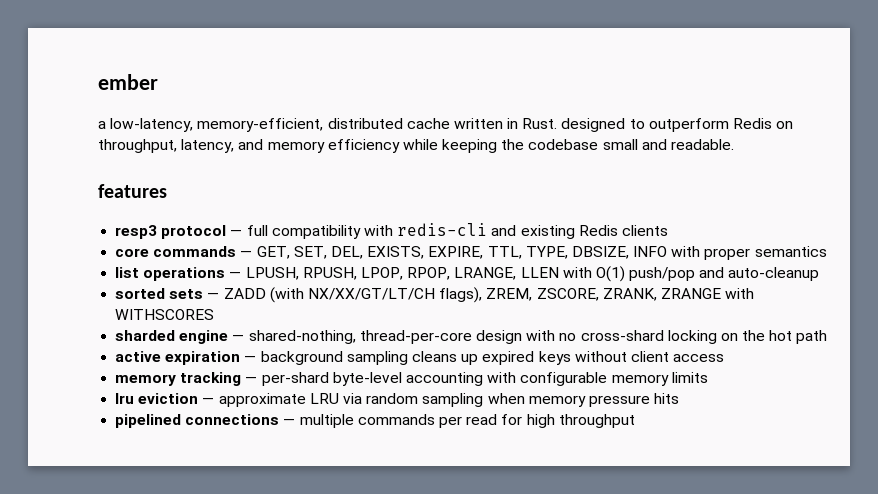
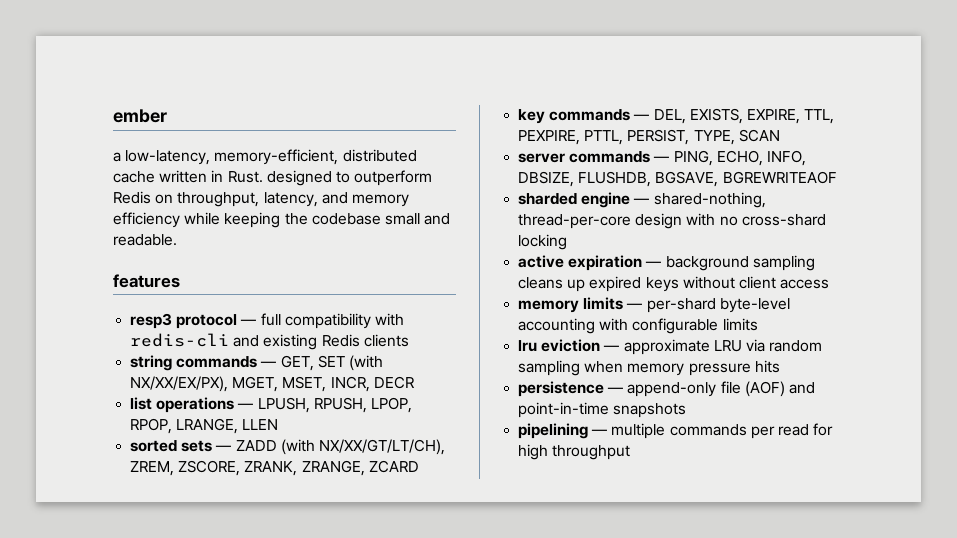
[115,248,150,257] core -> [130,355,173,371] string
[293,246,827,260] SET, DEL, EXISTS, EXPIRE, TTL, TYPE, DBSIZE, INFO with proper semantics -> [317,355,383,371] [130,376,415,392] SET (with NX/XX/EX/PX), MGET, MSET, INCR, DECR
[562,266,820,282] with O(1) push/pop and auto-cleanup -> (279, 424) none
[307,287,483,303] NX/XX/GT/LT/CH flags), -> [318,439,445,455] NX/XX/GT/LT/CH),
[660,288,755,299] [115,309,215,320] ZRANGE with WITHSCORES -> [301,460,419,476] [518,108,835,124] [518,129,780,145] [518,150,806,166] [518,171,837,187] ZRANGE, ZCARD // key commands — DEL, EXISTS, EXPIRE, TTL, PEXPIRE, PTTL, PERSIST, TYPE, SCAN // server commands — PING, ECHO, INFO, DBSIZE, FLUSHDB, BGSAVE, BGREWRITEAOF
[720,330,828,344] on the hot path -> (568, 242) none
[180,372,242,386] tracking -> [583,297,624,310] limits
[611,374,669,386] memory -> (719, 326) none
[115,414,280,428] pipelined connections -> [518,381,815,397] [518,402,687,418] [518,423,589,439] persistence — append-only file (AOF) and point-in-time snapshots // pipelining

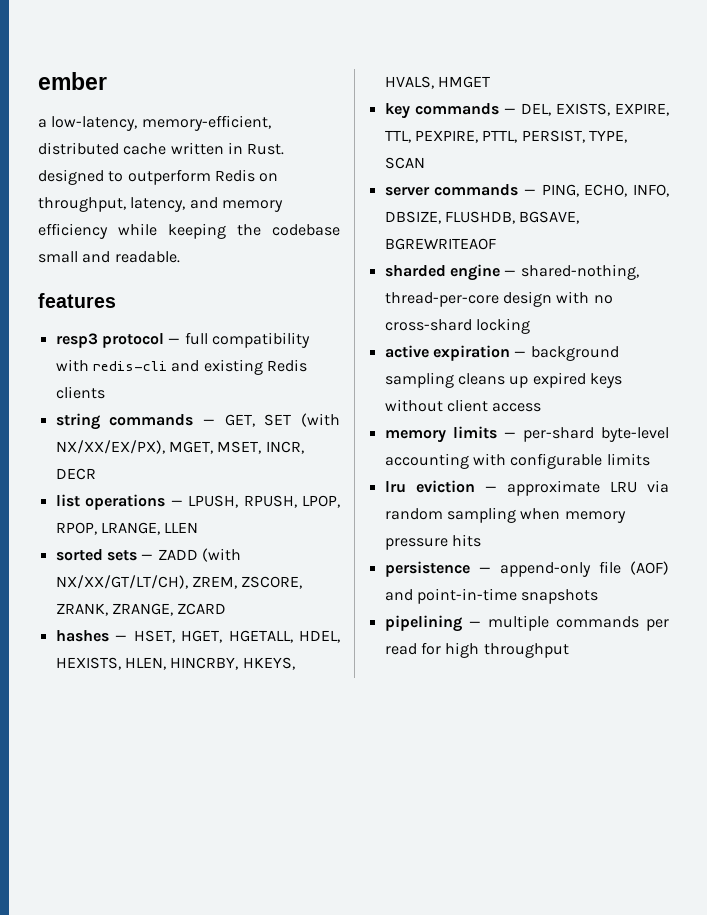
(419, 466) none -> [55,630,340,643] [55,657,295,670] [384,76,490,89] // hashes — HSET, HGET, HGETALL, HDEL, HEXISTS, HLEN, HINCRBY, HKEYS, HVALS, HMGET

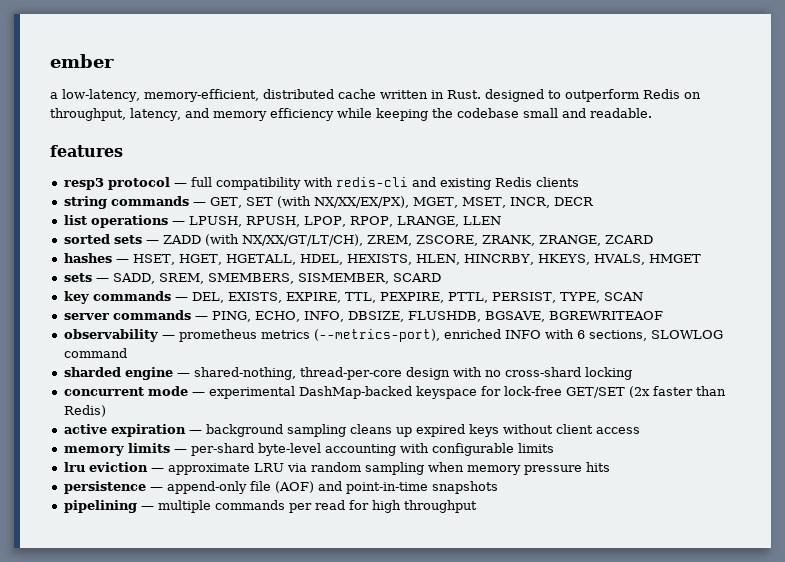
(490, 82) none -> [63,273,441,284] // sets — SADD, SREM, SMEMBERS, SISMEMBER, SCARD
(496, 244) none -> [63,329,723,342] [63,348,127,358] // observability — prometheus metrics (--metrics-port), enriched INFO with 6 sections, SLOWLOG command
(530, 326) none -> [63,386,726,399] [63,405,106,417] // concurrent mode — experimental DashMap-backed keyspace for lock-free GET/SET (2x faster than Redis)

